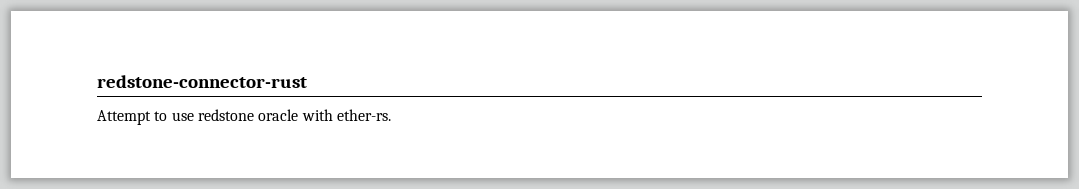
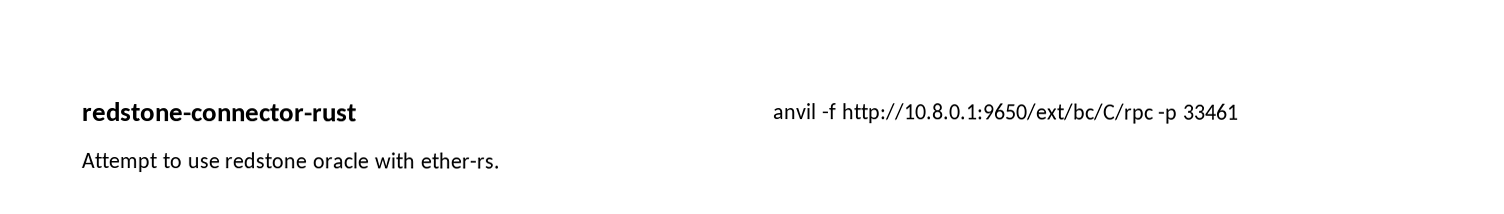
(391, 115) none -> [772,103,1240,124] // anvil -f http://10.8.0.1:9650/ext/bc/C/rpc -p 33461

